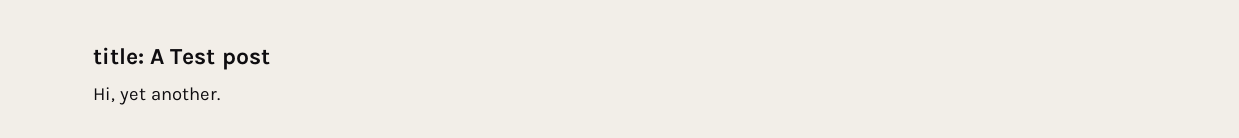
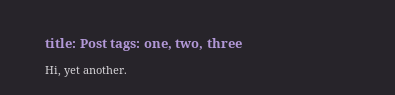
[150,49,270,70] A Test post -> [79,38,242,51] Post tags: one, two, three

